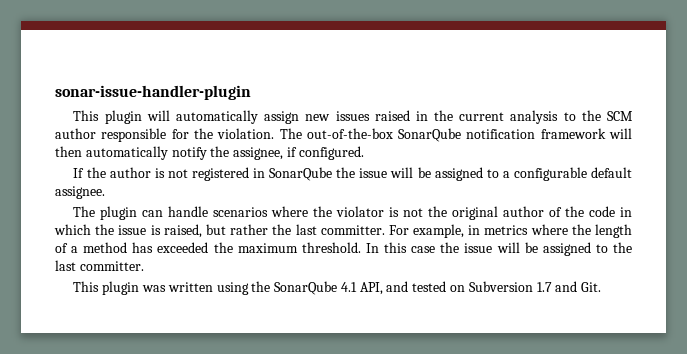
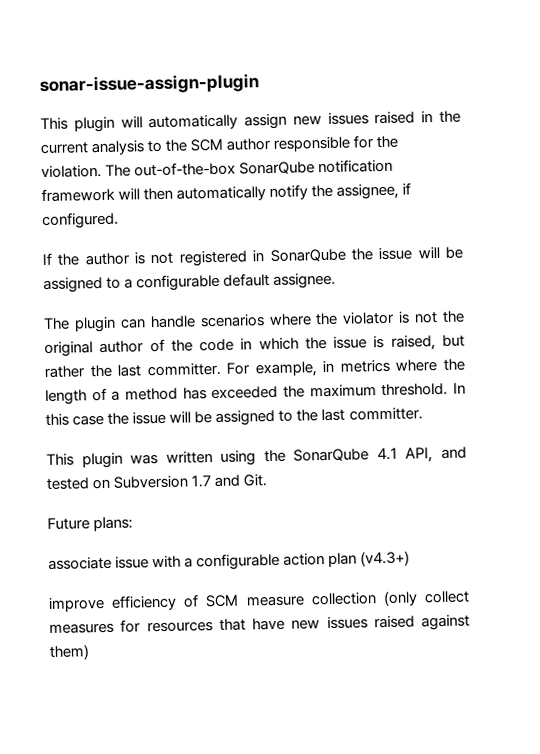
[55,85,251,100] sonar-issue-handler-plugin -> [39,73,259,96] sonar-issue-assign-plugin
(602, 287) none -> [47,516,134,532] [48,550,411,571] [48,590,471,612] [49,614,470,634] [49,644,89,660] // Future plans: // associate issue with a configurable action plan (v4.3+) // improve efficiency of SCM measure collection (only collect measures for resources that have new issues raised against them)

